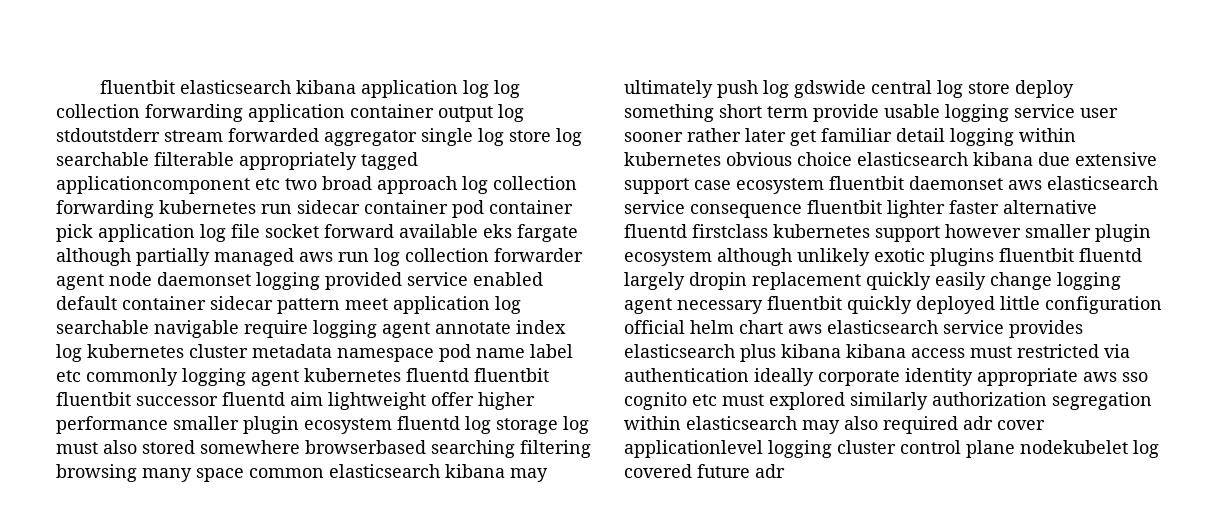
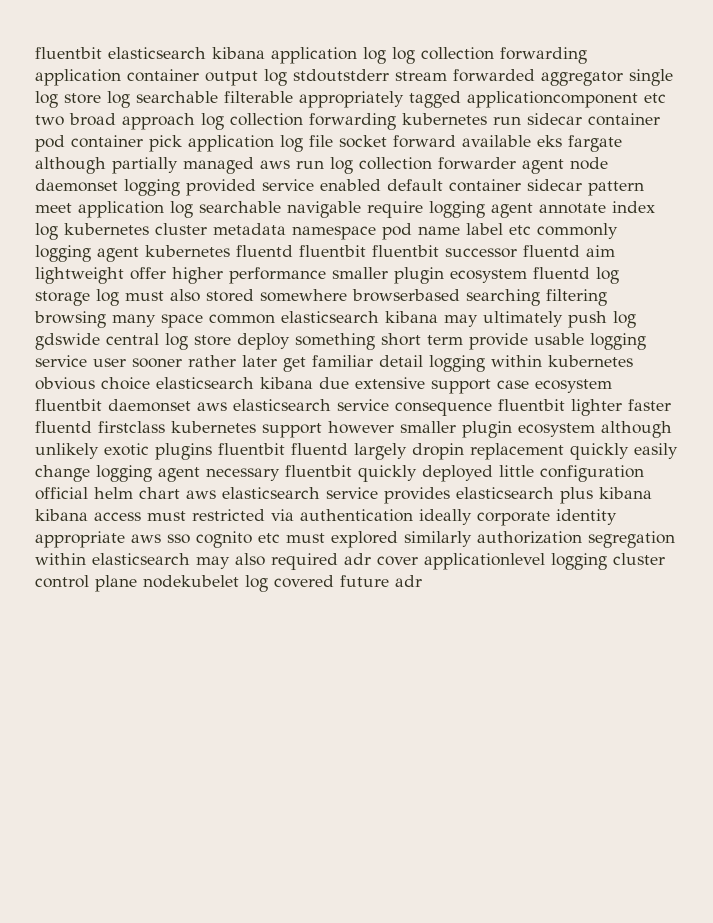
[1003,200,1097,214] alternative -> (671, 405) none

